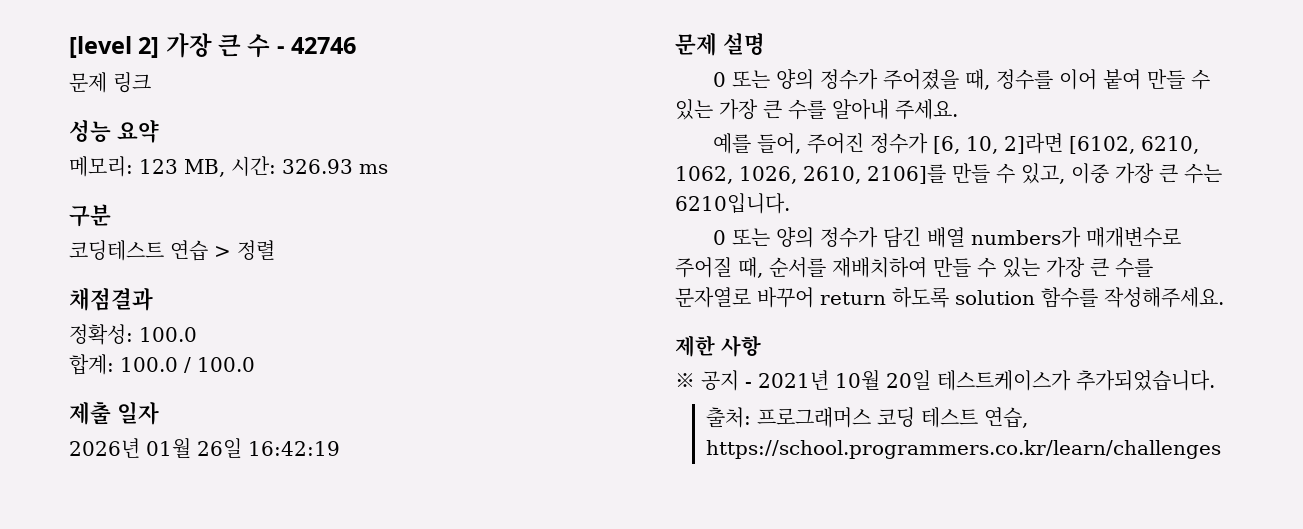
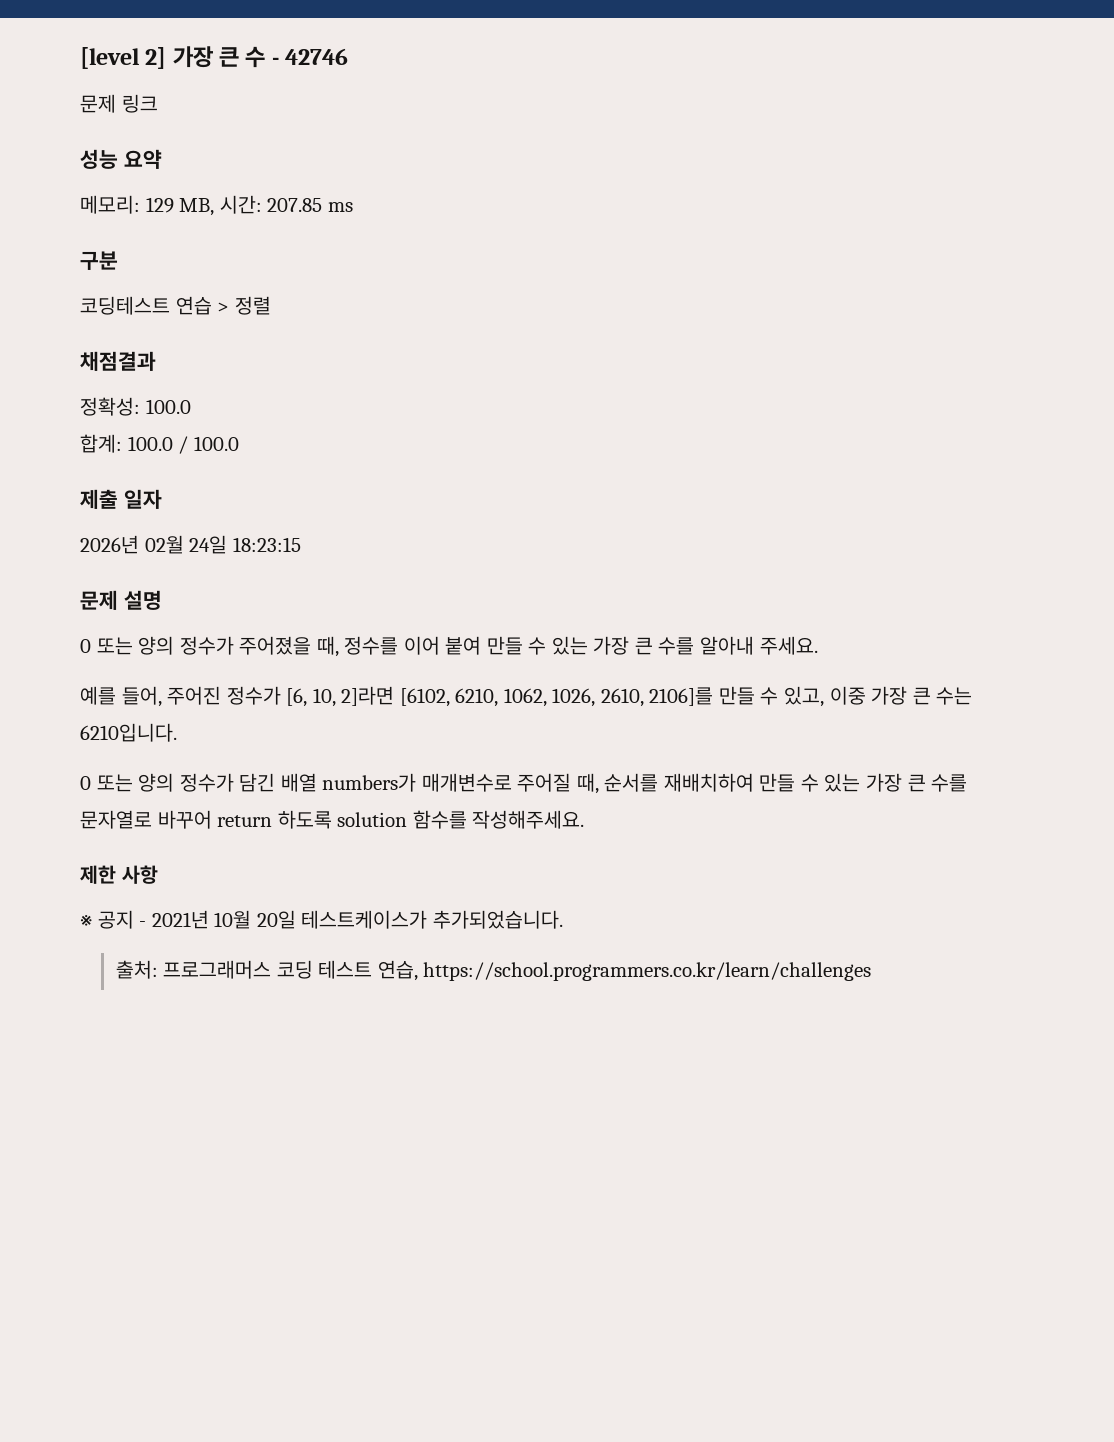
[139,159,178,174] 123 -> [145,197,174,213] 129
[282,159,353,174] 326.93 -> [267,198,323,212] 207.85
[146,437,340,458] 01월 26일 16:42:19 -> [144,535,301,554] 02월 24일 18:23:15

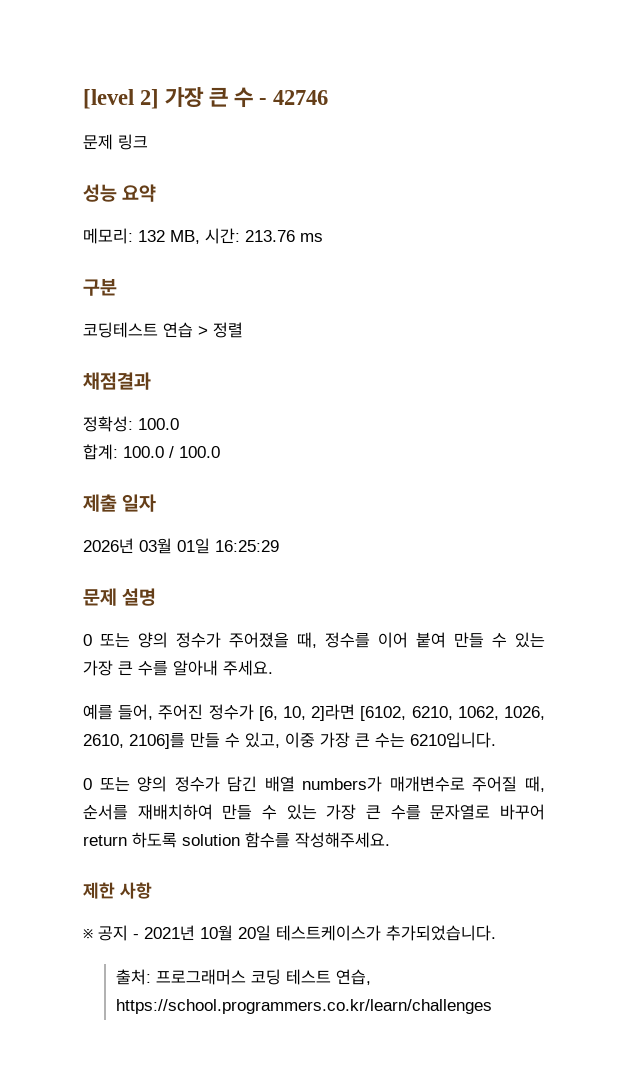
[145,197,174,213] 129 -> [138,230,165,242] 132
[267,198,323,212] 207.85 -> [245,230,295,242] 213.76
[144,535,301,554] 02월 24일 18:23:15 -> [139,538,279,554] 03월 01일 16:25:29

